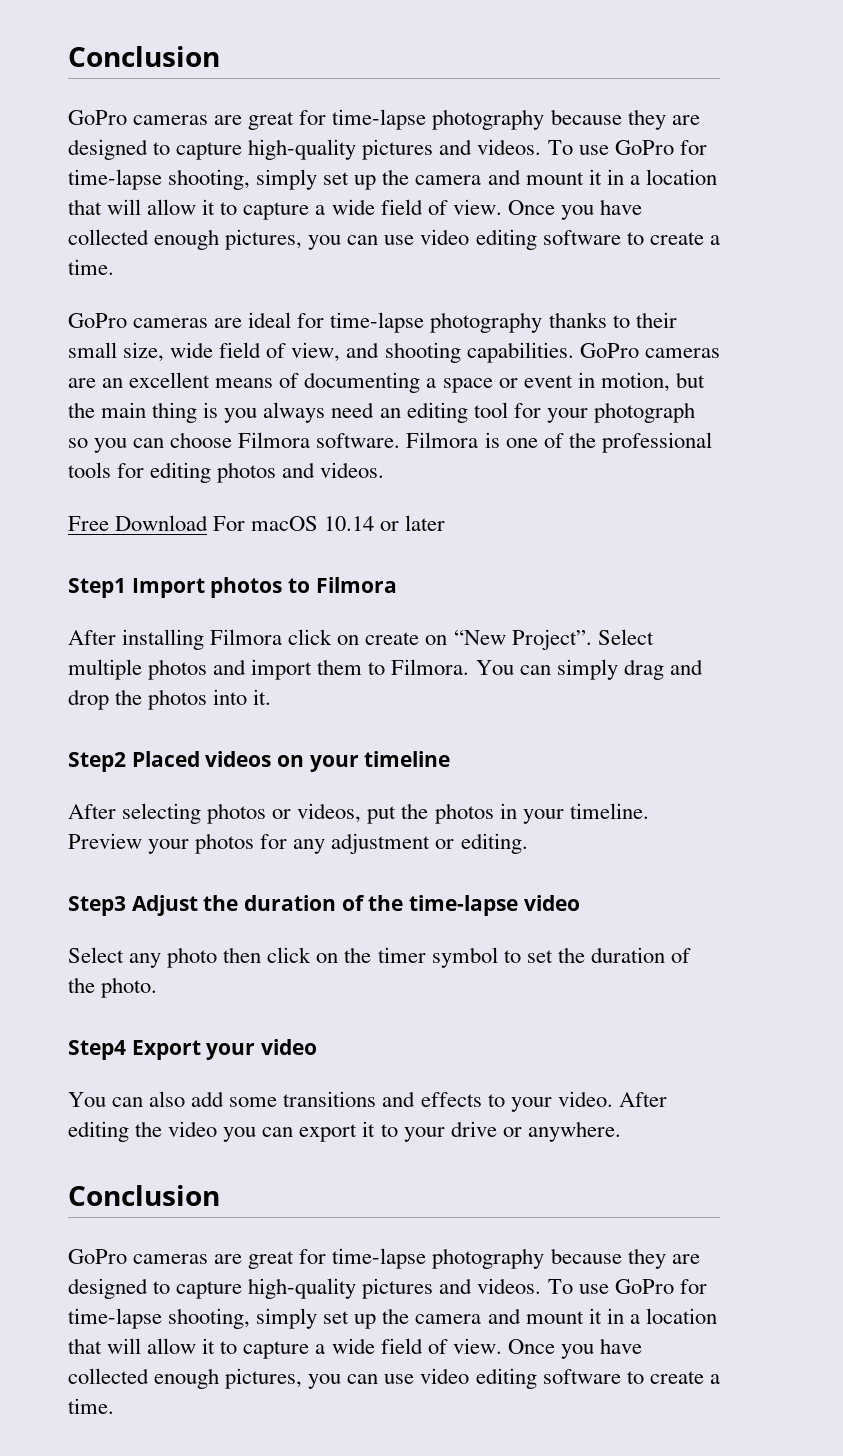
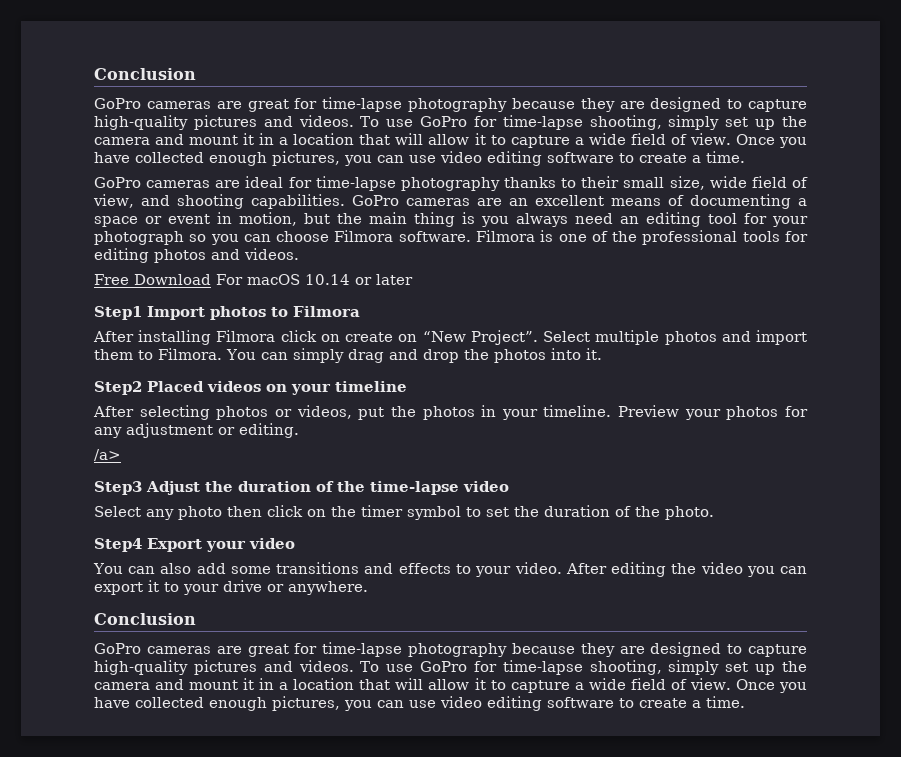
(528, 843) none -> [94,449,121,461] // /a>

